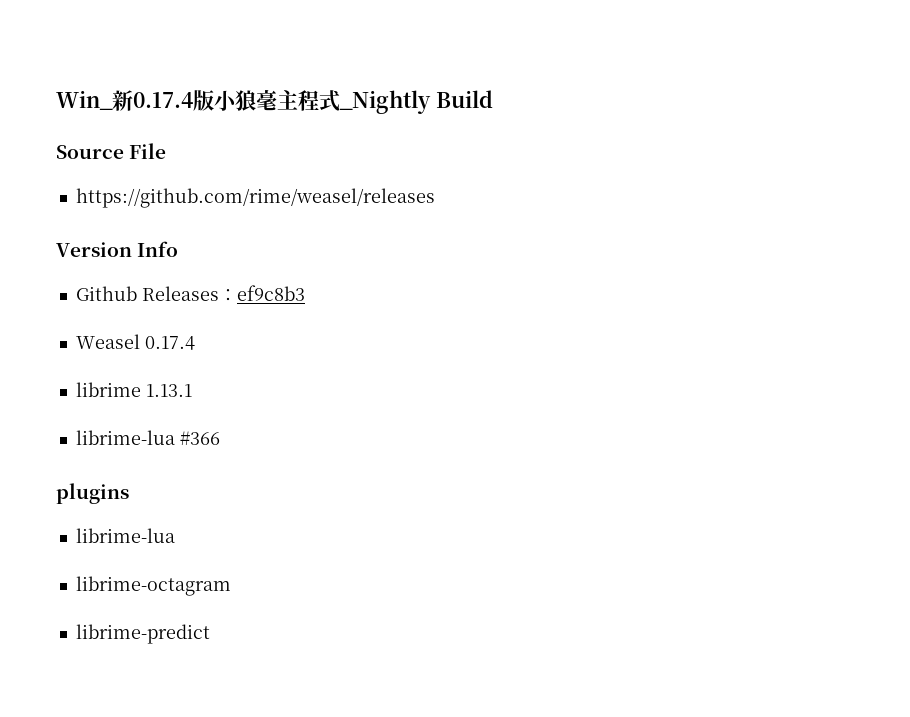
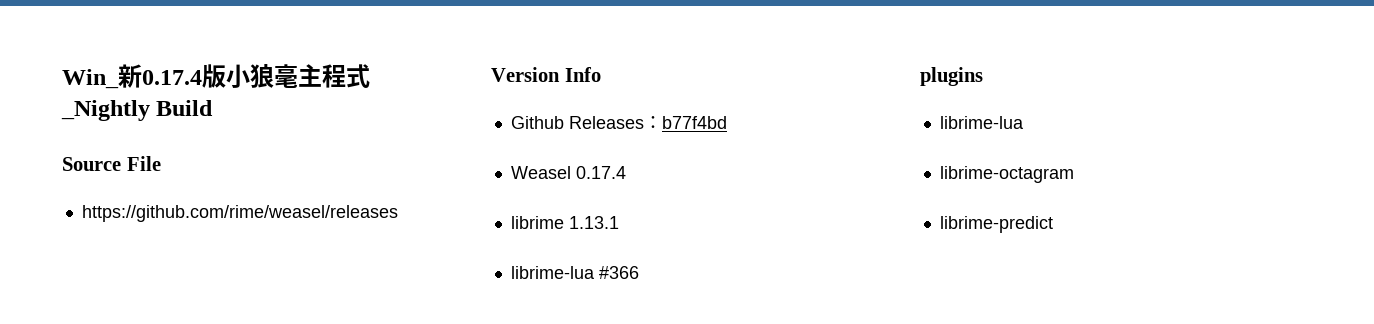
[236,285,305,301] ef9c8b3 -> [661,116,727,129] b77f4bd

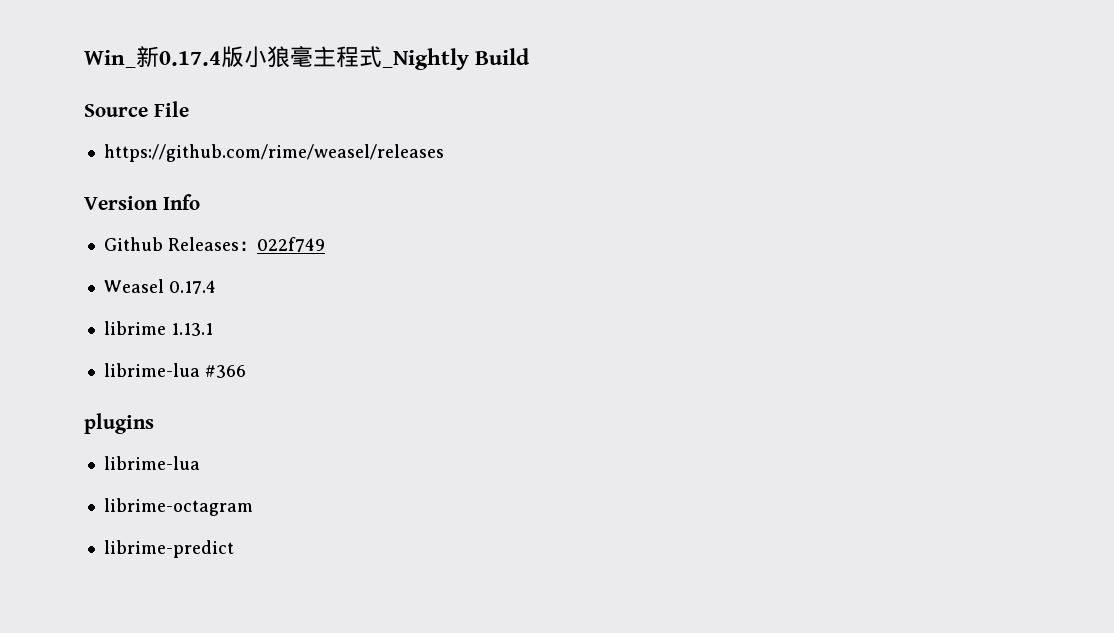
[661,116,727,129] b77f4bd -> [256,237,325,252] 022f749

